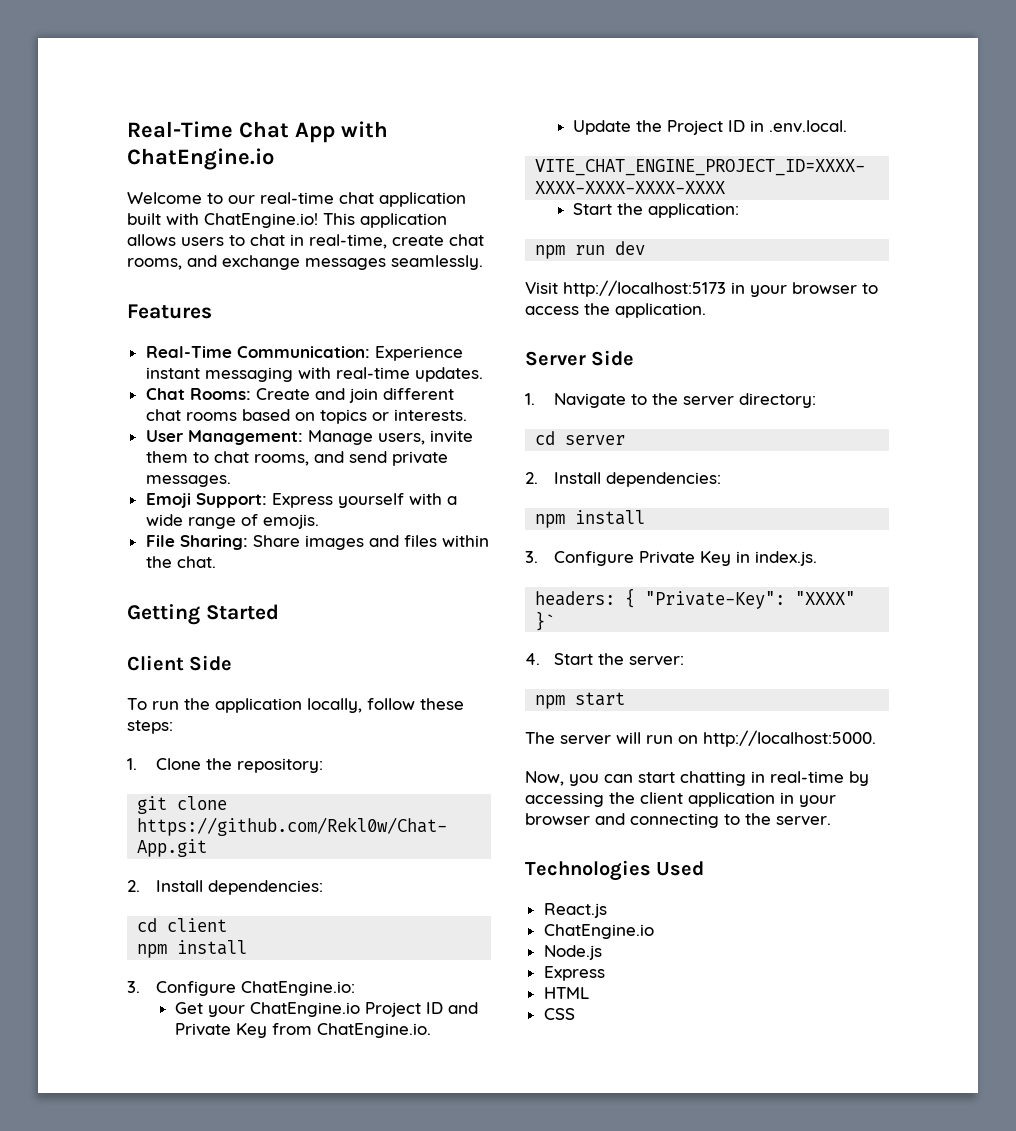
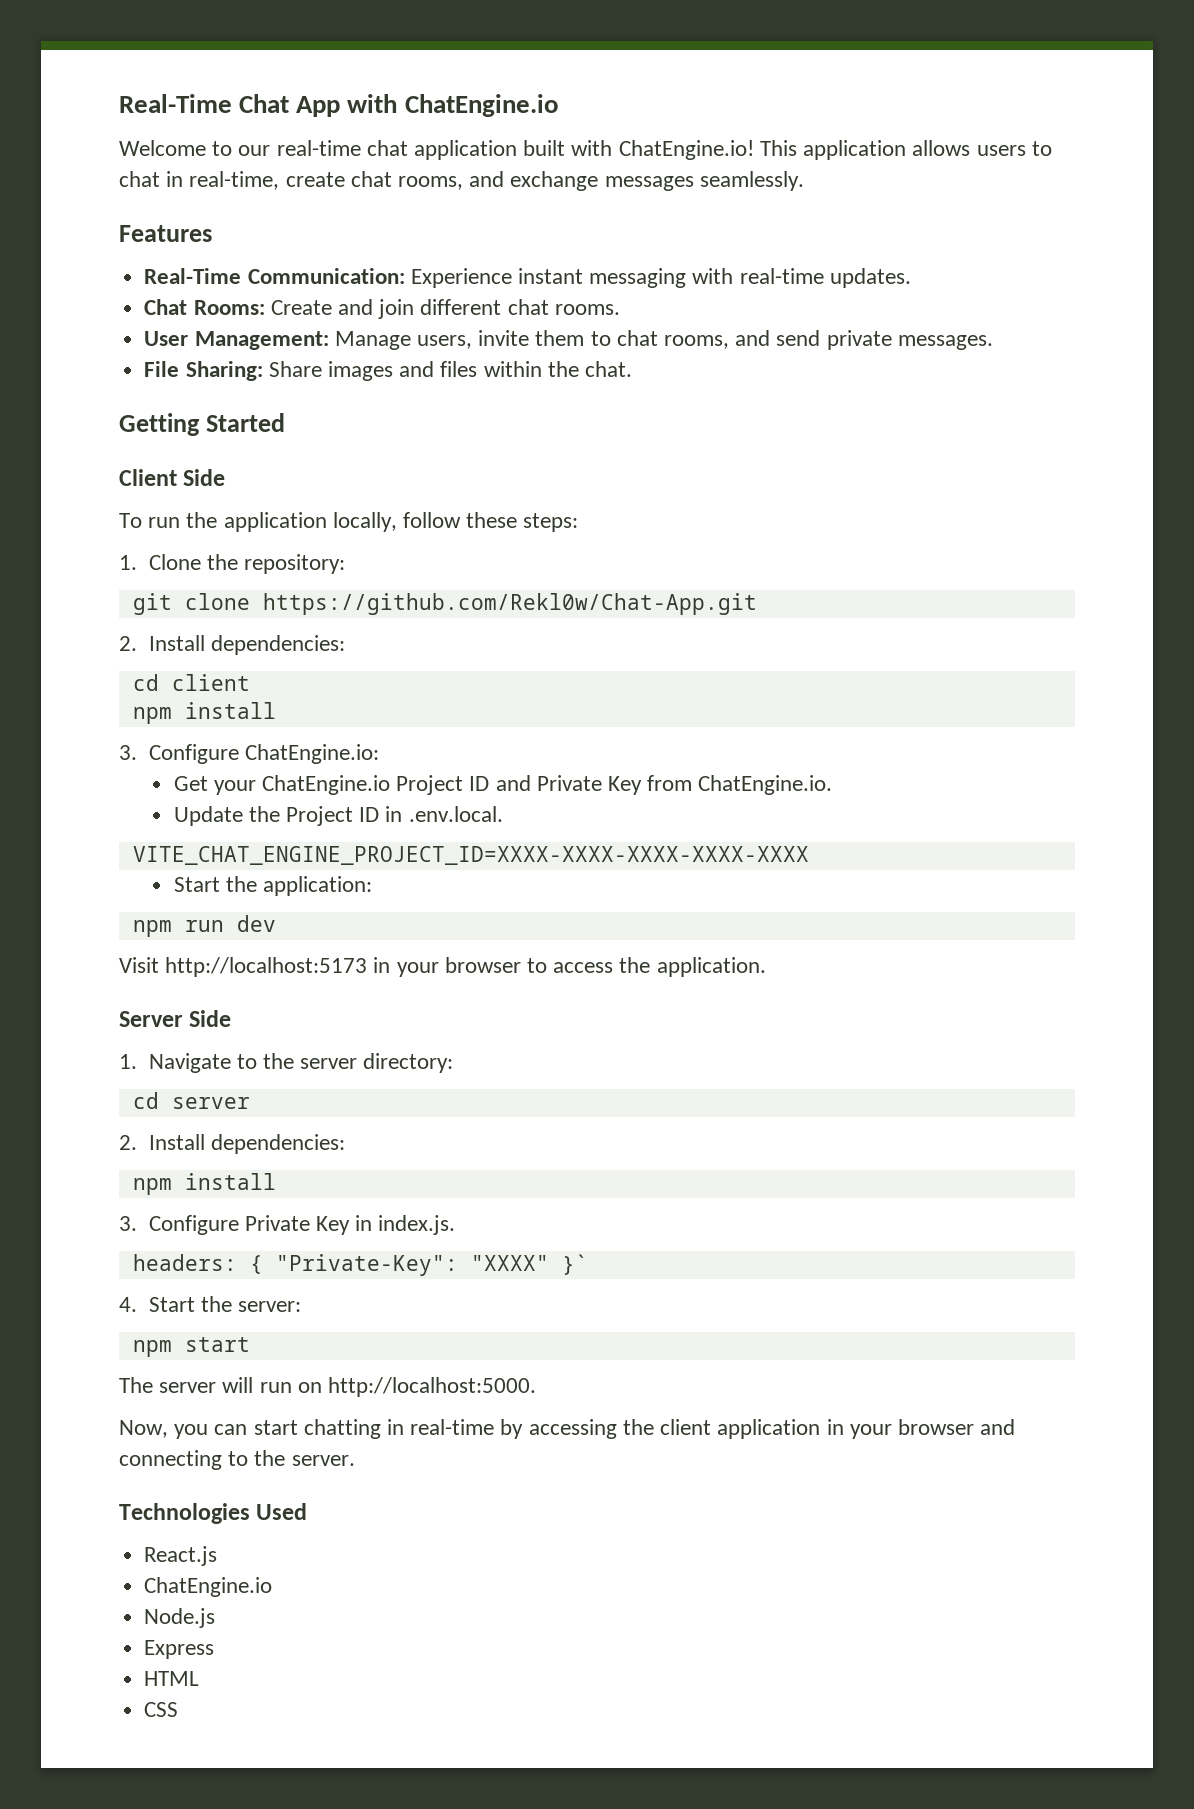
[185,409,467,424] rooms based on topics or interests. -> [554,304,620,315] rooms.
[145,493,457,508] [145,514,319,529] // Emoji Support: Express yourself with a wide range of emojis. -> (993, 342) none

